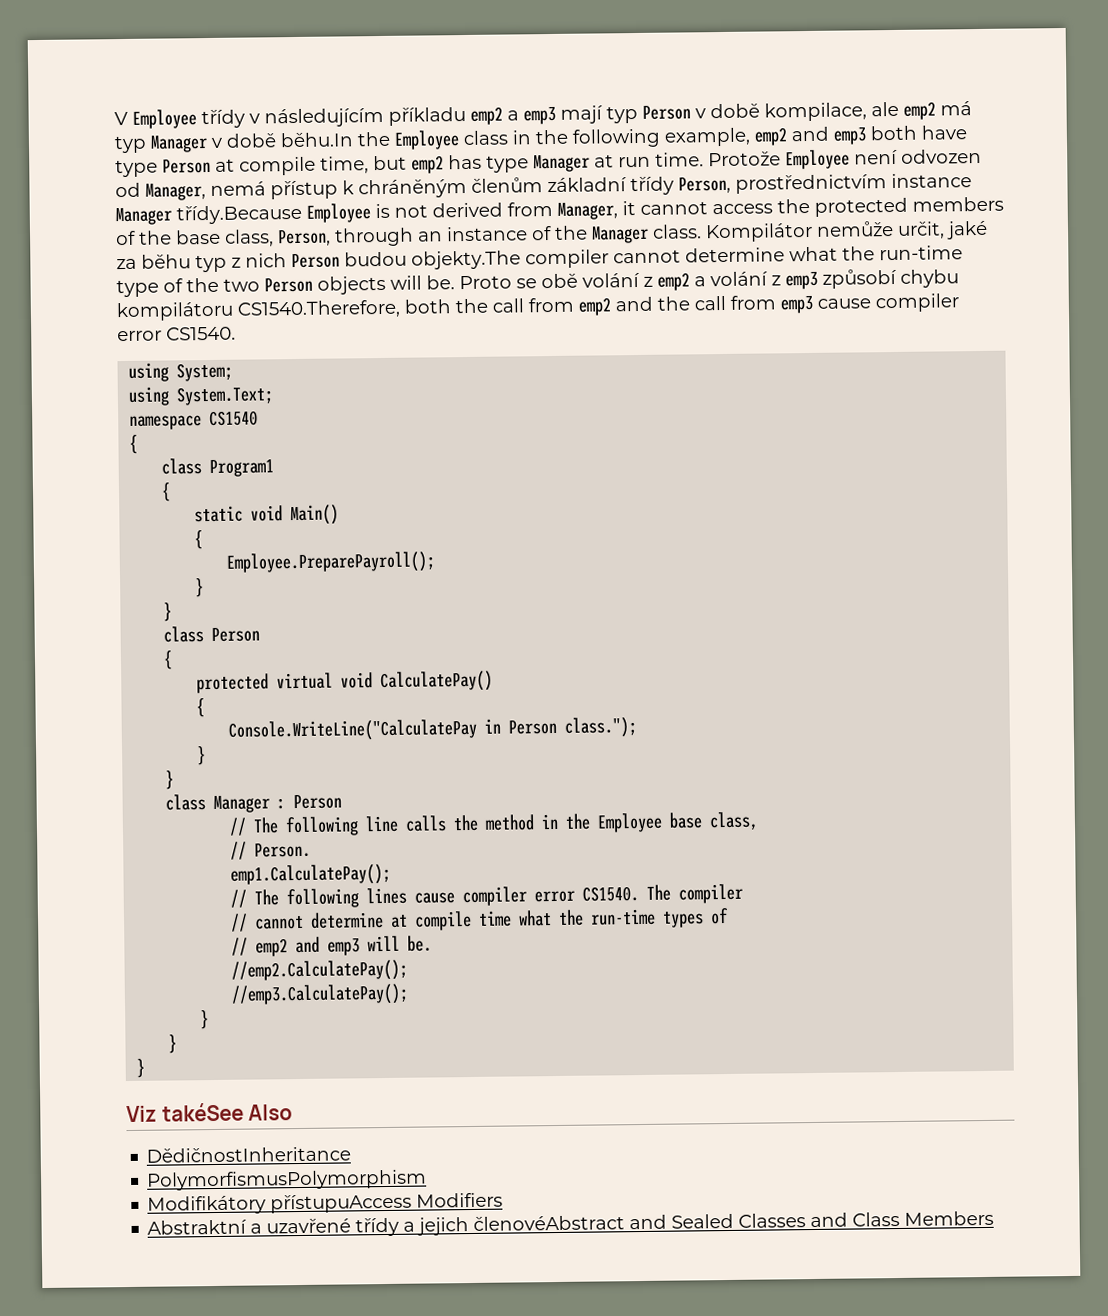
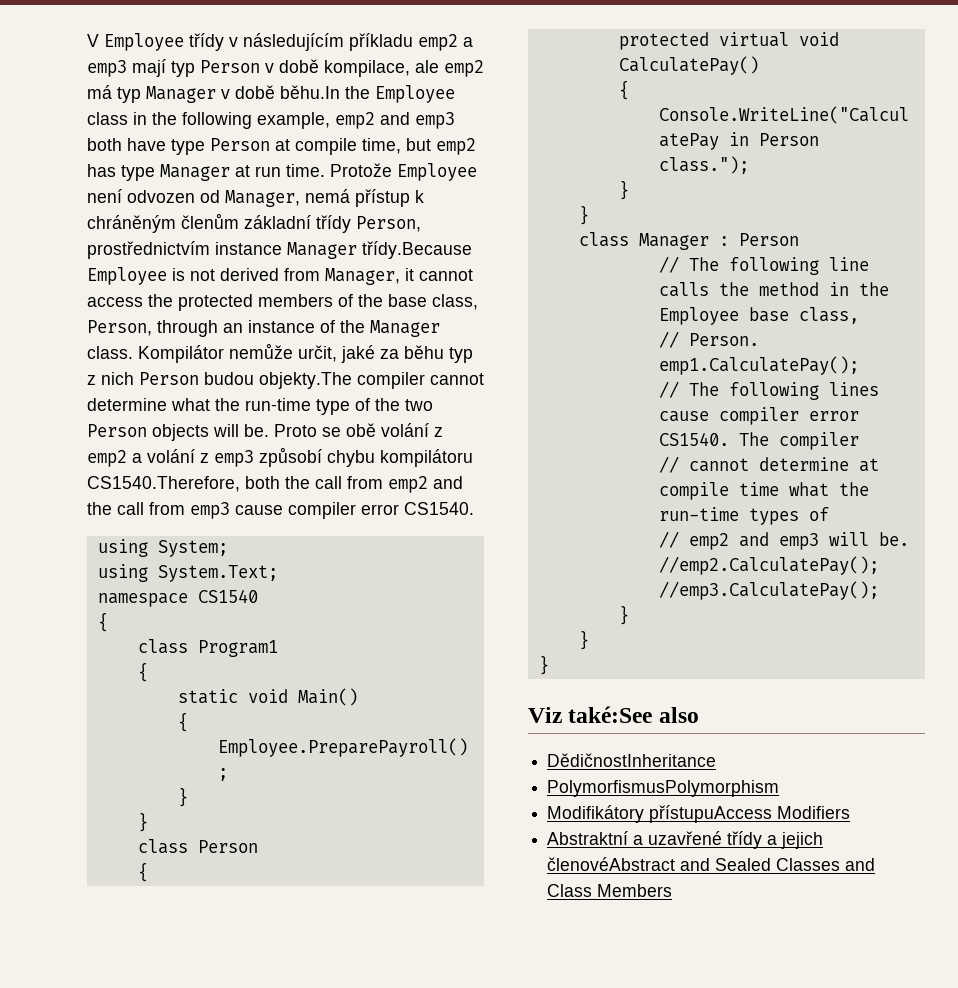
[161,1102,294,1122] takéSee Also -> [568,706,699,723] také:See also

